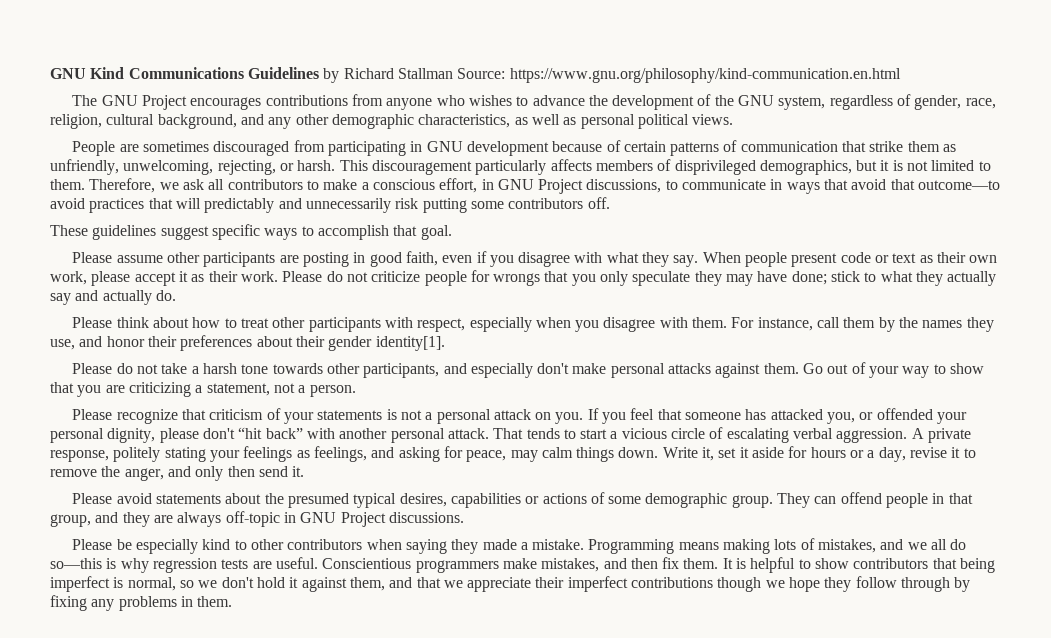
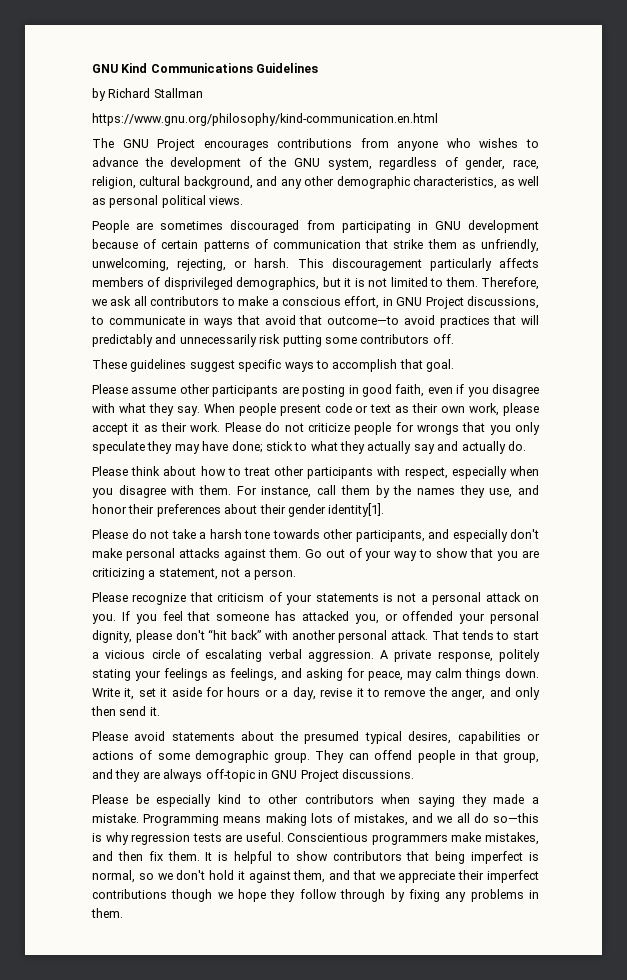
(319, 73) none -> (319, 68) //
[457,68,506,79] Source: -> (203, 93) //

